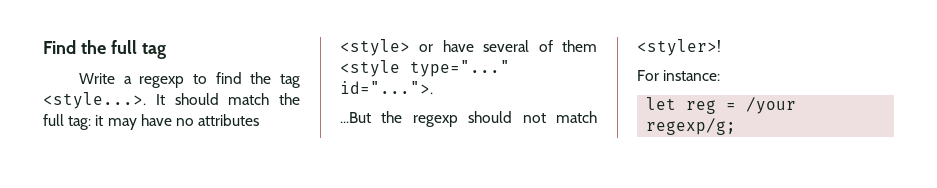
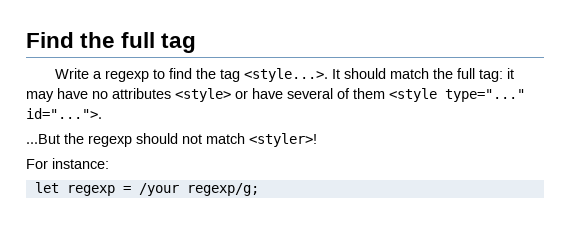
[686,100,717,114] reg -> [66,185,115,196] regexp

